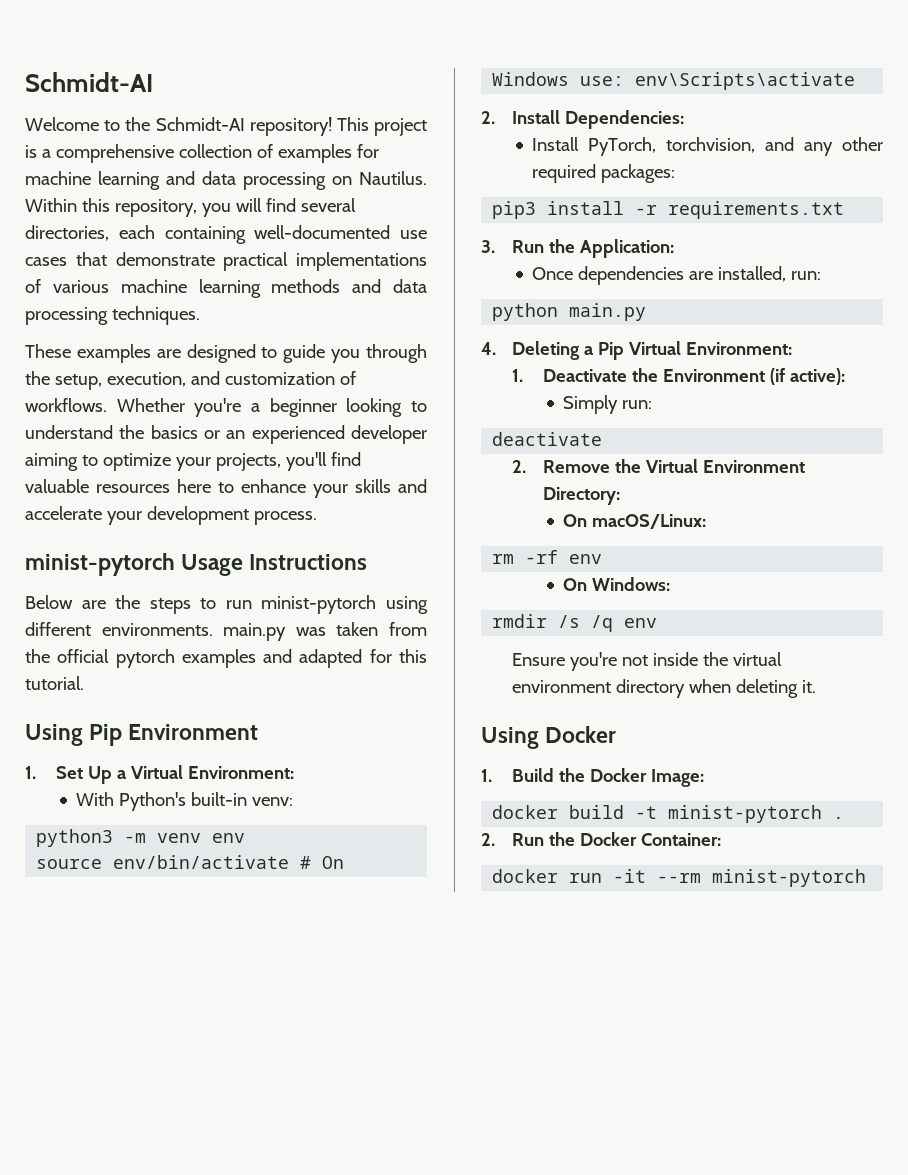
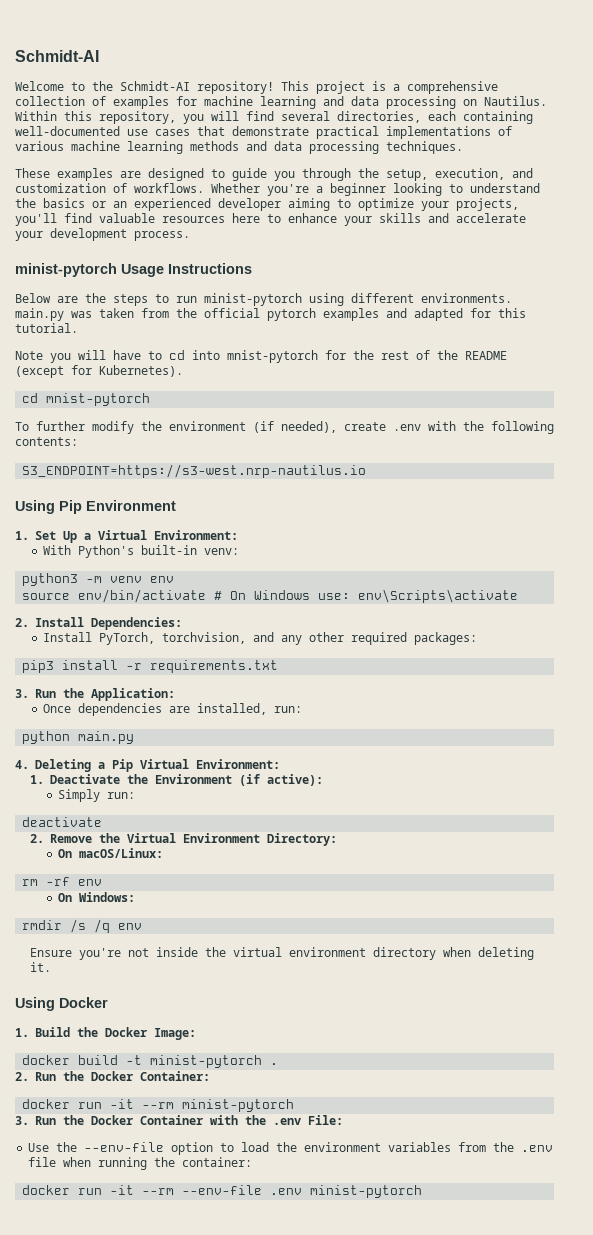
(84, 683) none -> [15,350,507,363] [15,365,183,378] [22,393,151,406] [15,421,554,434] [15,437,78,446] [22,464,367,478] // Note you will have to cd into mnist-pytorch for the rest of the README (except for Kubernetes). // cd mnist-pytorch // To further modify the environment (if needed), create .env with the following contents: // S3_ENDPOINT=https://s3-west.nrp-nautilus.io
(867, 878) none -> [15,1115,343,1125] [28,1142,554,1155] [28,1157,253,1170] [22,1185,423,1198] // 3. Run the Docker Container with the .env File: // Use the --env-file option to load the environment variables from the .env file when running the container: // docker run -it --rm --env-file .env minist-pytorch

